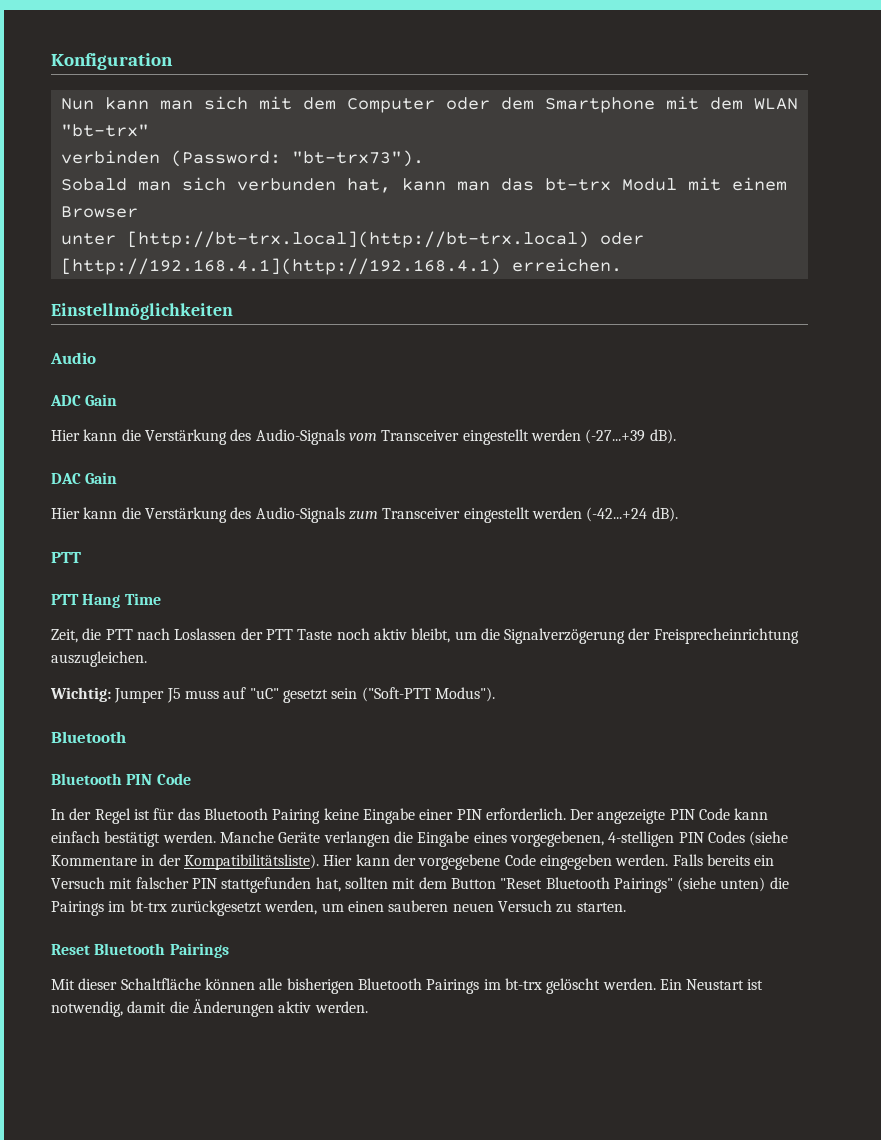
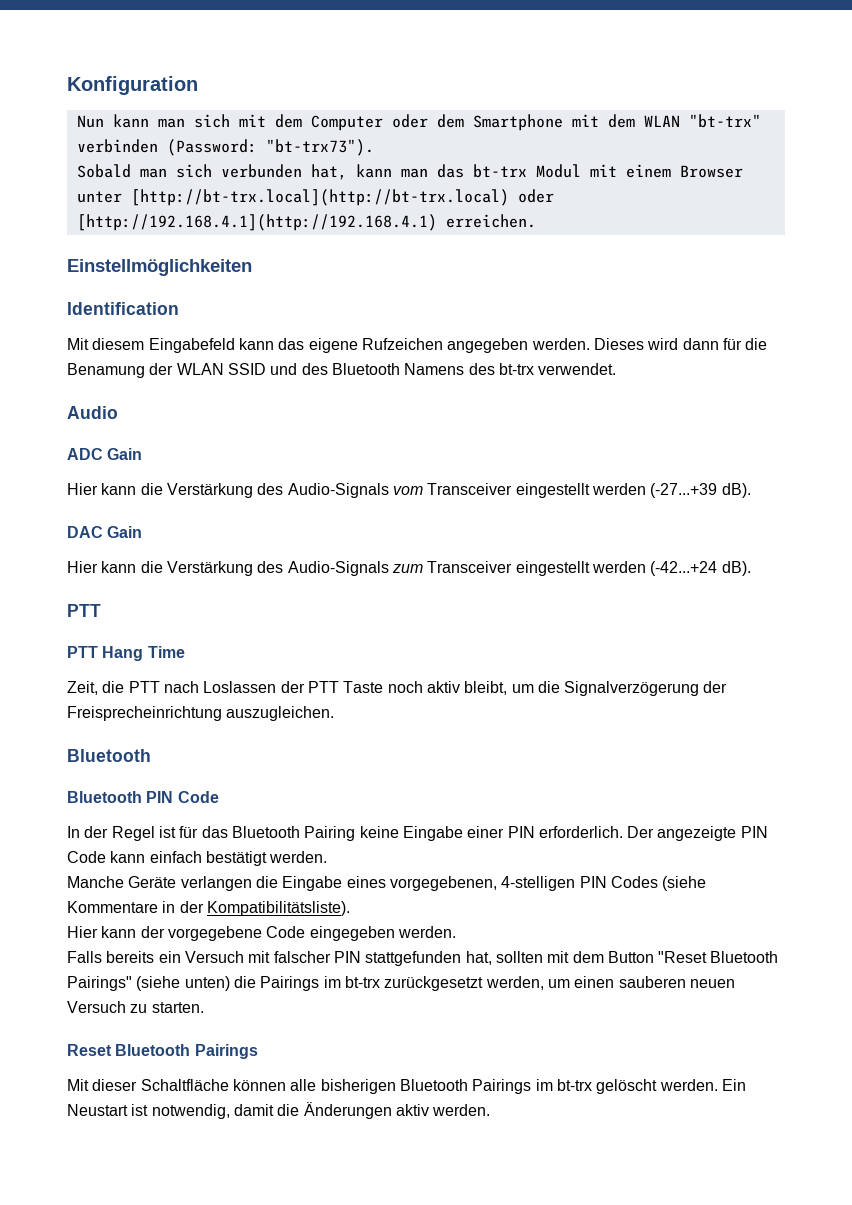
(233, 311) none -> [67,302,179,315] [67,338,768,353] [67,363,617,378] // Identification // Mit diesem Eingabefeld kann das eigene Rufzeichen angegeben werden. Dieses wird dann für die Benamung der WLAN SSID und des Bluetooth Namens des bt-trx verwendet.
[50,687,495,703] // Wichtig: Jumper J5 muss auf "uC" gesetzt sein ("Soft-PTT Modus"). -> (335, 713) none
(216, 837) none -> (328, 857) //
(319, 862) none -> (350, 908) //
(669, 860) none -> (456, 932) //

